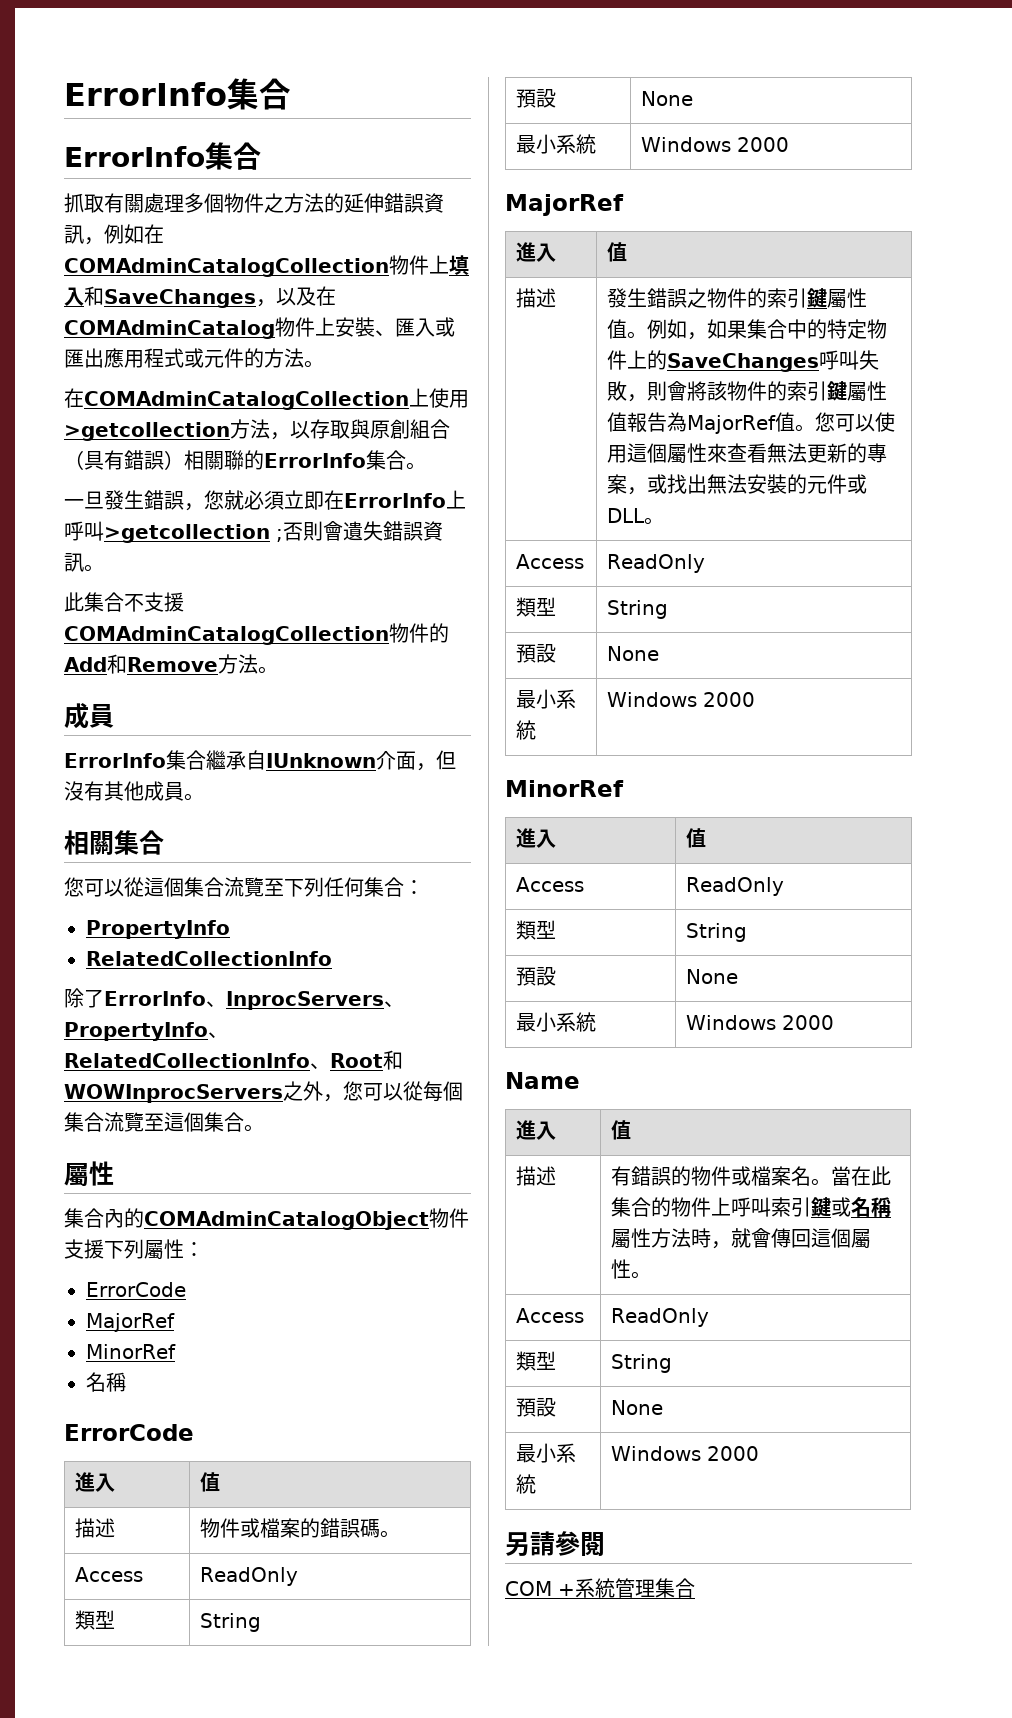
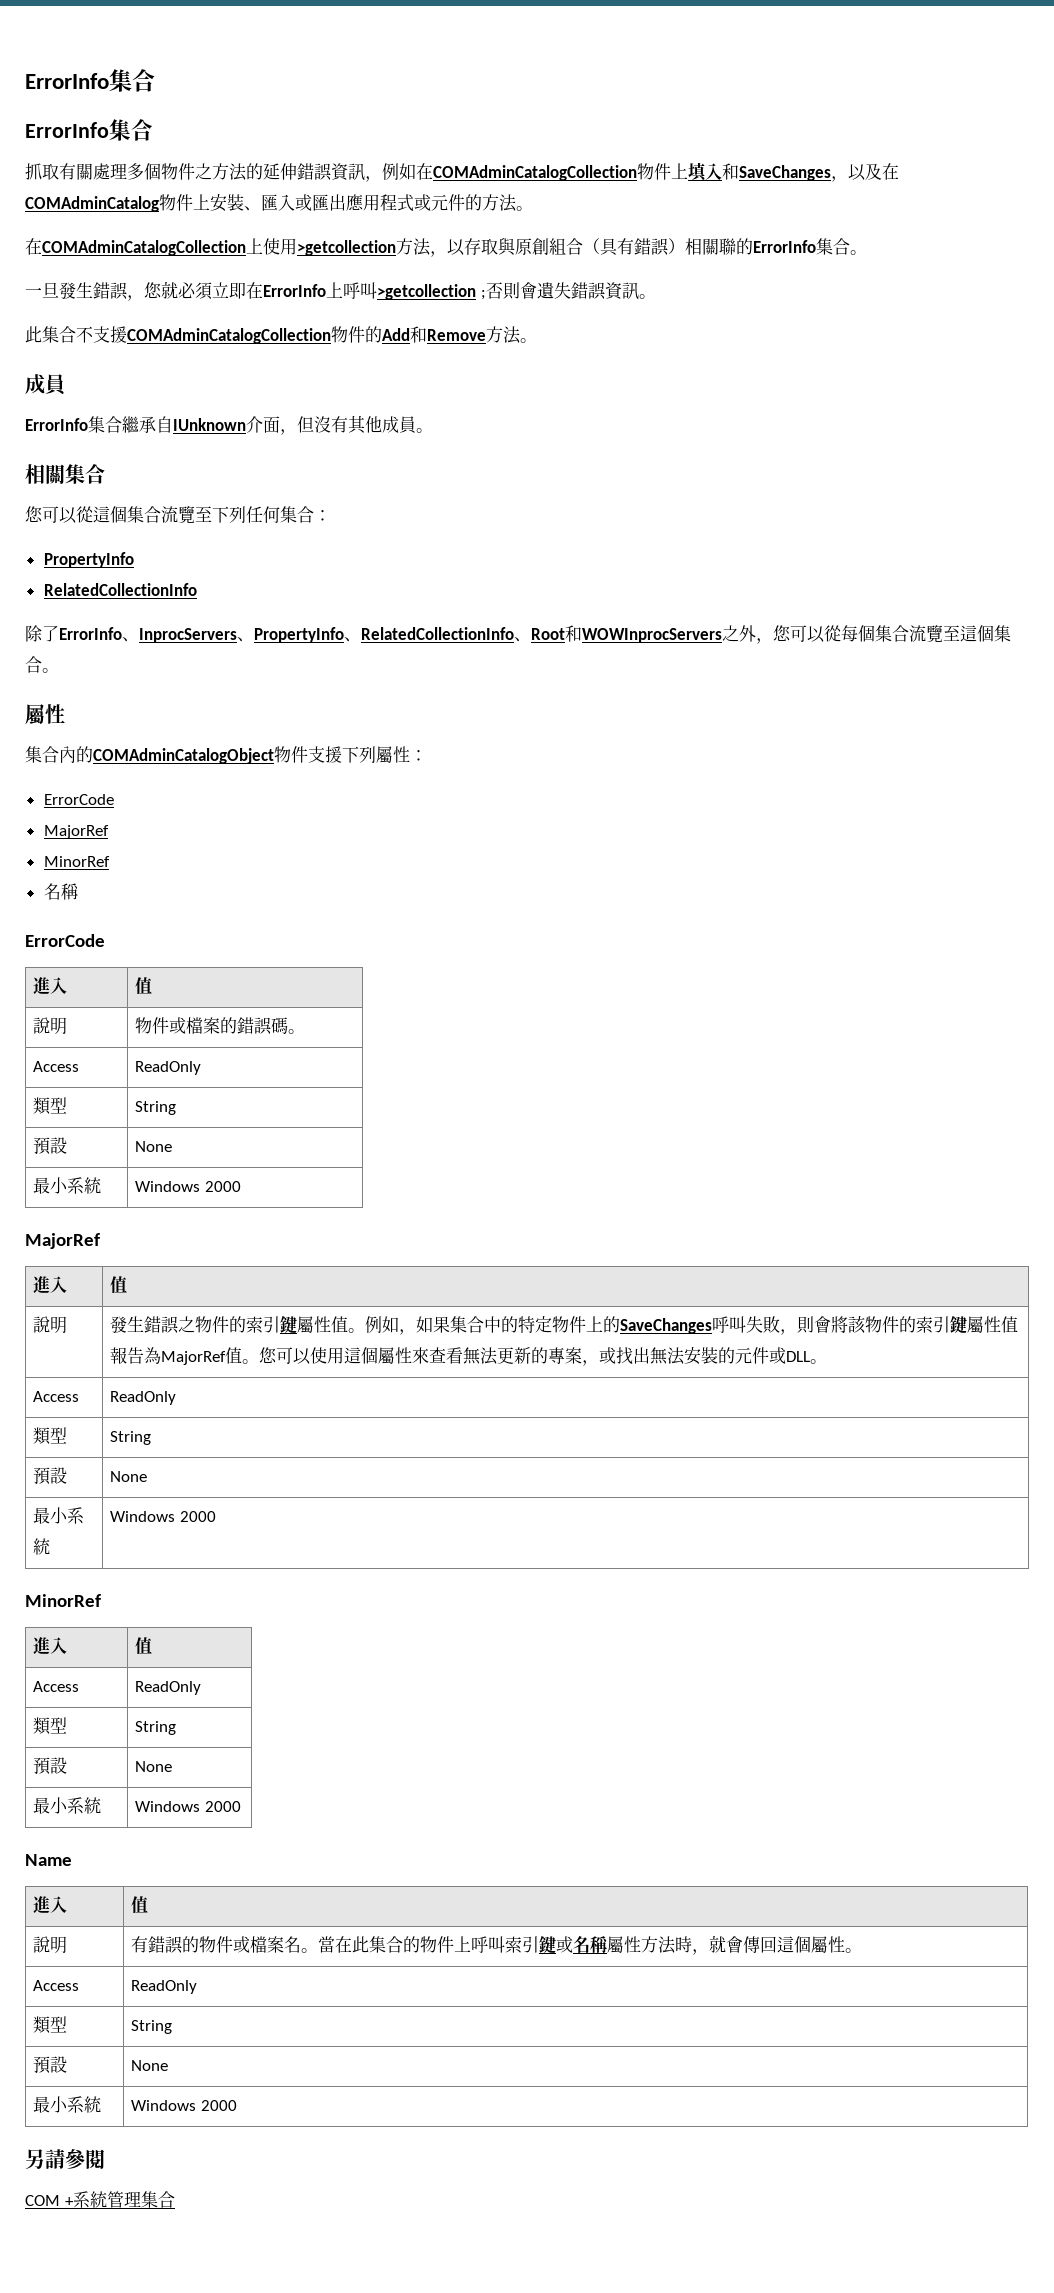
[75,1518,116,1538] 描述 -> [32,1017,67,1035] 說明
[516,288,557,308] 描述 -> [32,1316,67,1334] 說明
[516,1166,557,1186] 描述 -> [32,1936,67,1954] 說明

